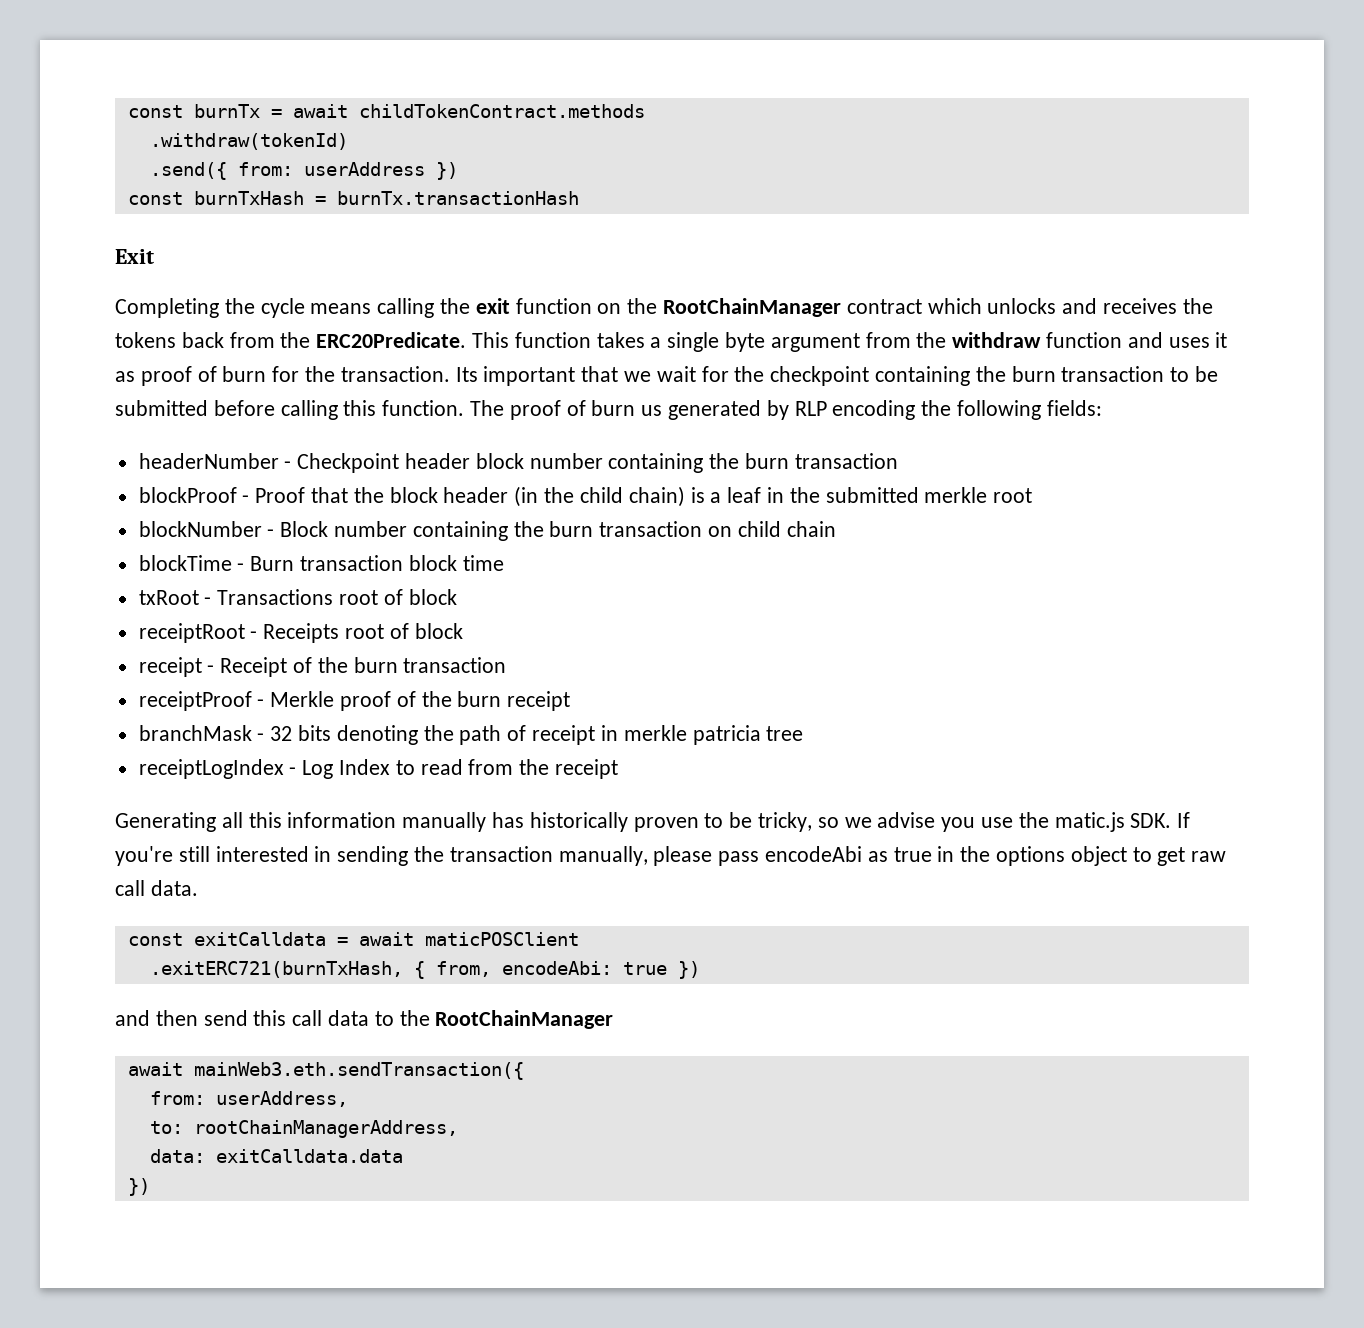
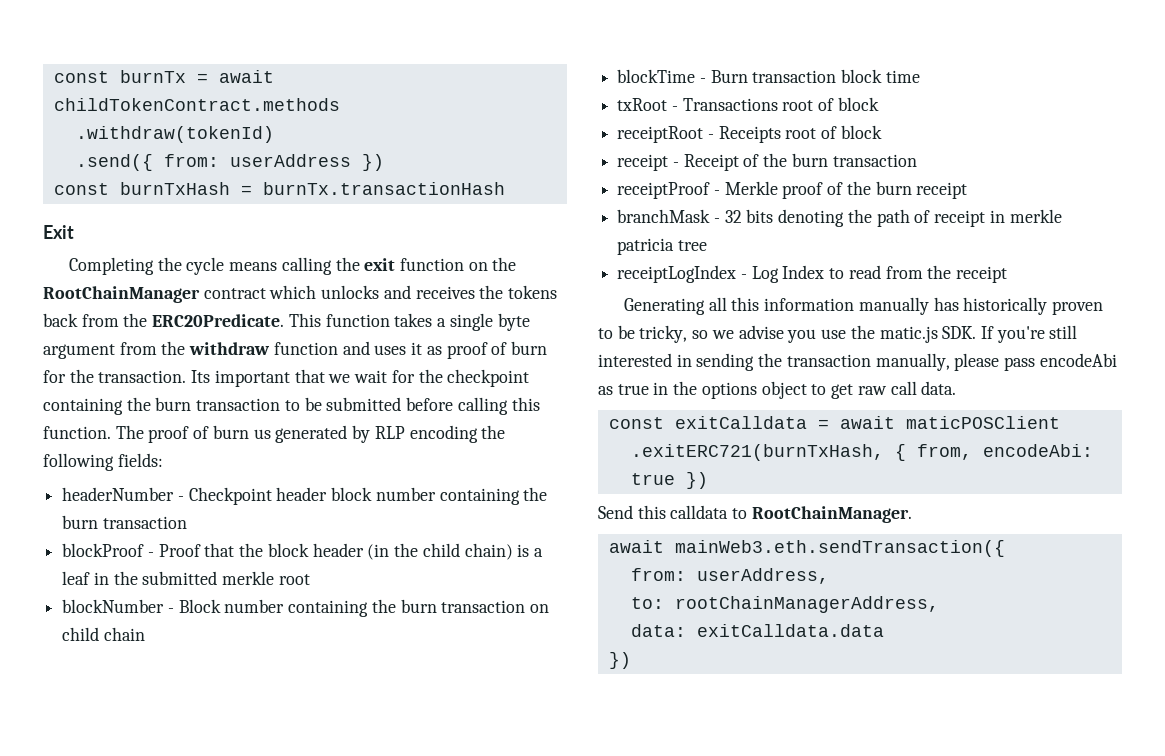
[115,1010,614,1029] and then send this call data to the RootChainManager -> [598,505,912,523] Send this calldata to RootChainManager.

